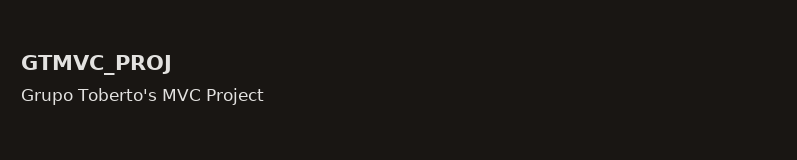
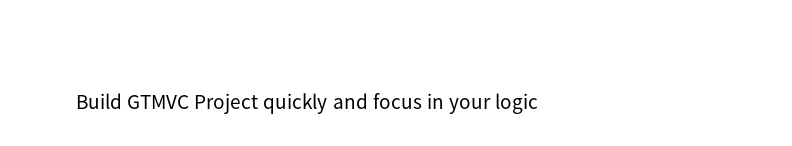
[21,55,172,75] [21,88,264,105] GTMVC_PROJ // Grupo Toberto's MVC Project -> [76,93,539,114] Build GTMVC Project quickly and focus in your logic

